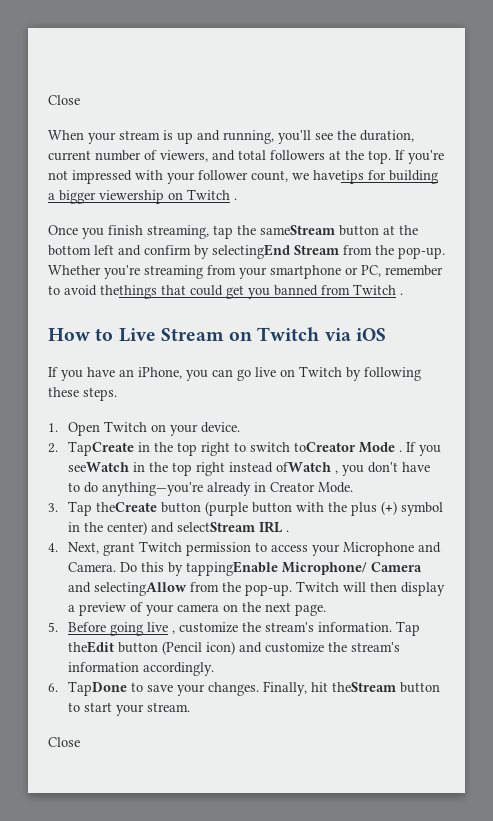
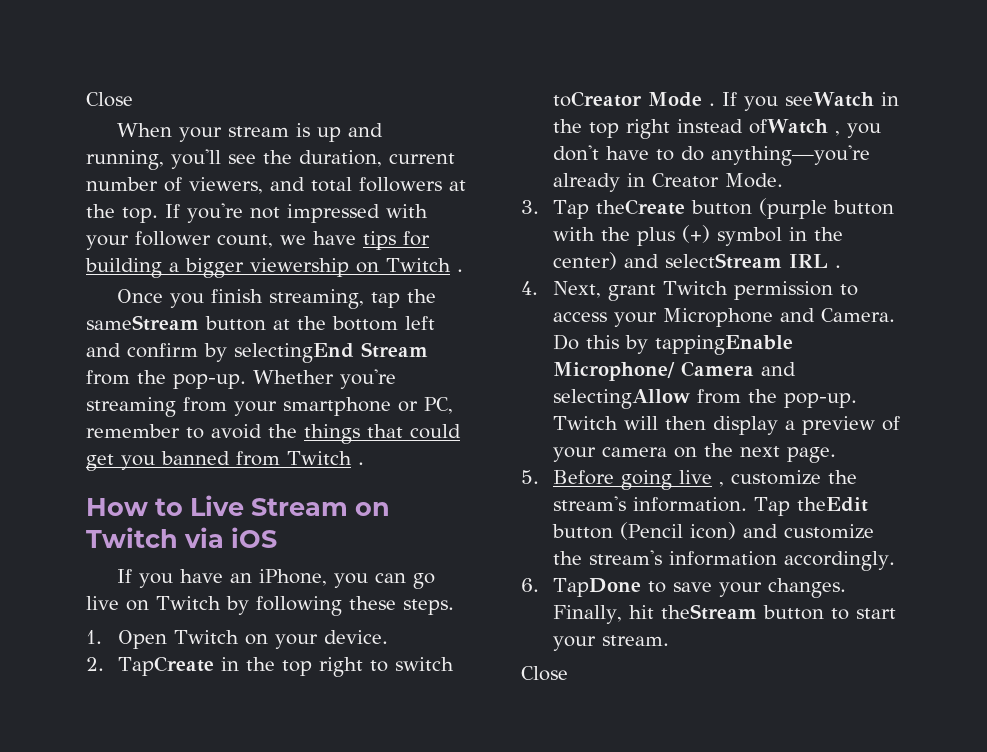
[313,170,364,184] havetips -> [313,231,396,250] have tips
[100,285,157,299] thethings -> [268,424,360,444] the things

